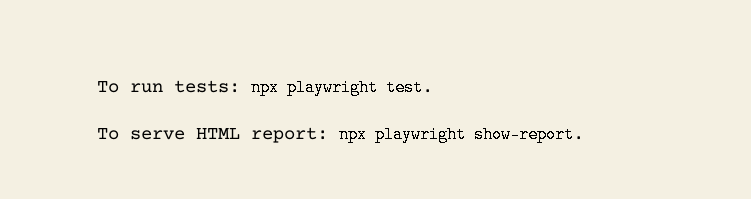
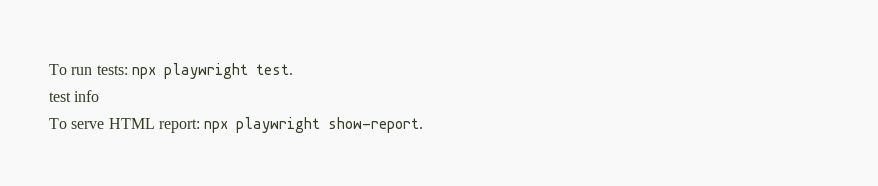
(433, 87) none -> [49,90,100,102] // test info

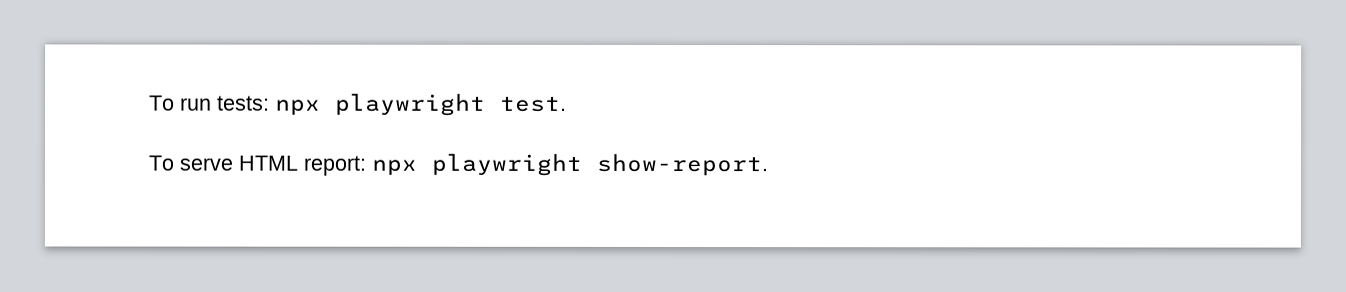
[49,90,100,102] // test info -> (567, 104) none

